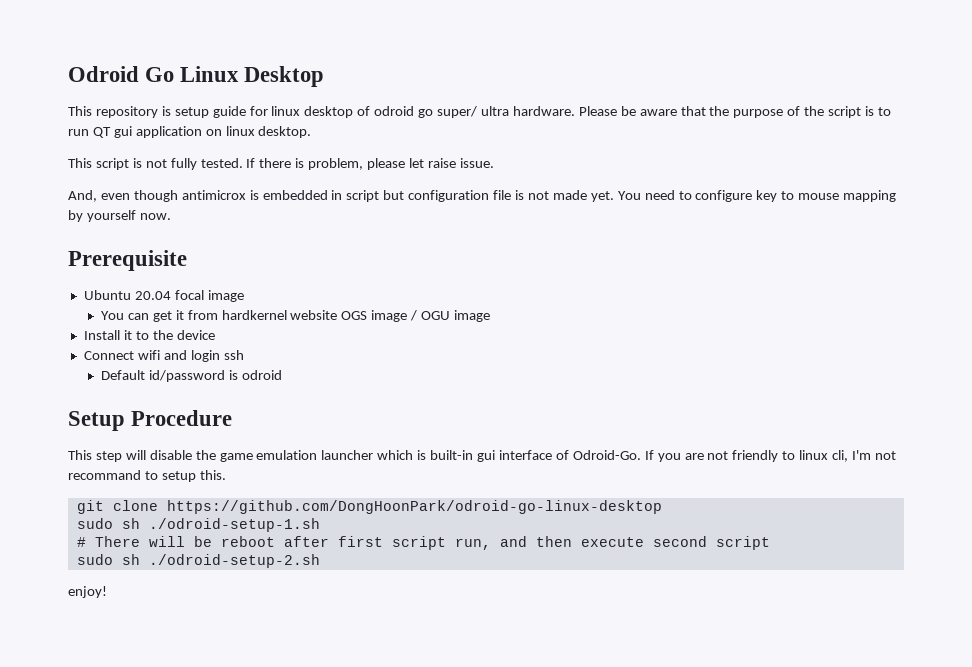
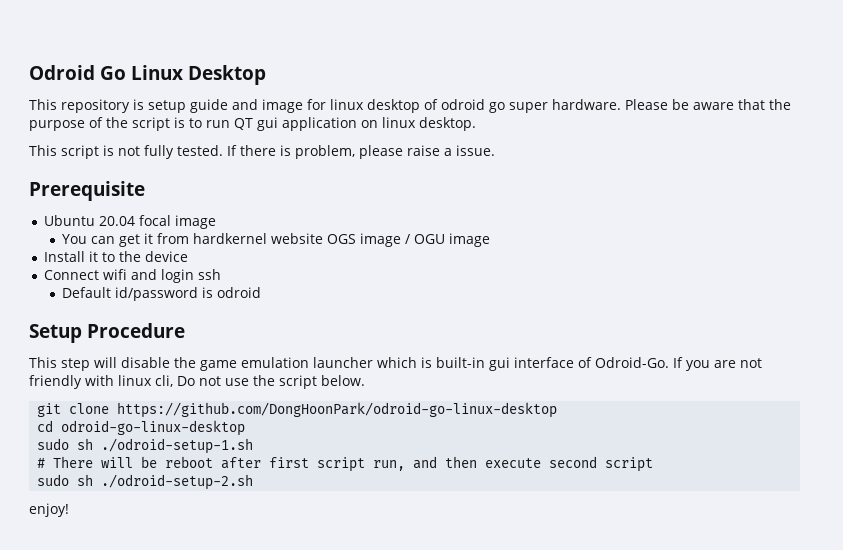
(246, 112) none -> [232,99,303,113] and image
[437,106,509,118] super/ ultra -> [509,102,548,113] super
[409,158,456,168] let raise -> [407,145,452,156] raise a
[68,190,897,202] [68,210,171,222] // And, even though antimicrox is embedded in script but configuration file is not made yet. You need to configure key to mouse mapping by yourself now. -> (495, 150) none
[782,451,796,460] to -> [85,375,114,386] with
[852,450,896,460] [68,470,226,482] I'm not recommand to setup this. -> [177,375,365,389] Do not use the script below.
(662, 507) none -> [37,420,246,436] // cd odroid-go-linux-desktop

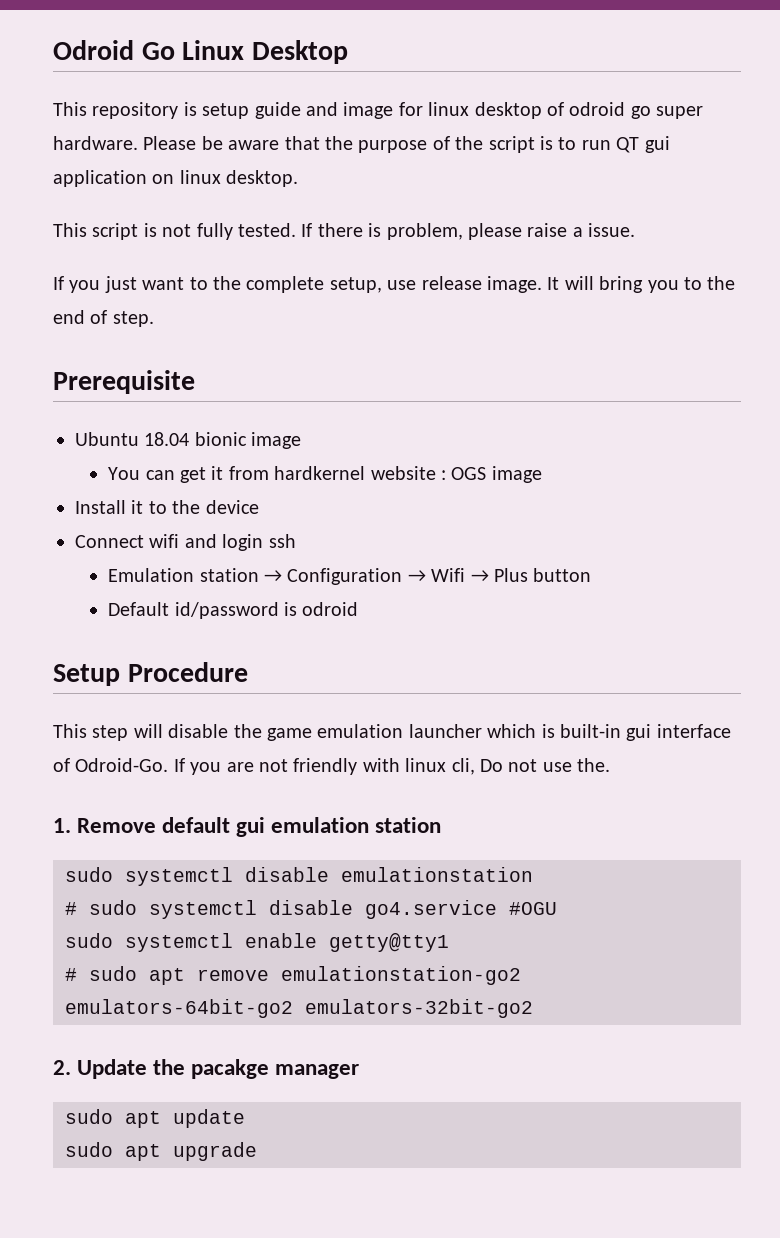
(495, 150) none -> [53,276,736,293] [53,310,154,327] // If you just want to the complete setup, use release image. It will bring you to the end of step.
[98,215,171,226] 20.04 focal -> [144,432,247,446] 18.04 bionic
(324, 238) none -> [440,470,446,480] :
[405,233,491,247] / OGU image -> (542, 474) none
(221, 274) none -> [108,568,592,585] // Emulation station → Configuration → Wifi → Plus button
[253,375,365,389] [37,402,558,418] [37,420,246,436] [37,438,254,454] [37,456,654,472] [37,474,254,490] [29,503,69,517] the script below. // git clone https://github.com/DongHoonPark/odroid-go-linux-desktop // cd odroid-go-linux-desktop // sudo sh ./odroid-setup-1.sh // # There will be reboot after first script run, and then execute second script // sudo sh ./odroid-setup-2.sh // enjoy! -> [577,758,611,772] [53,817,442,837] [65,867,533,886] [65,900,557,919] [65,933,449,952] [65,966,521,985] [65,999,533,1018] [53,1059,360,1079] [65,1109,245,1128] [65,1142,257,1161] the. // 1. Remove default gui emulation station // sudo systemctl disable emulationstation // # sudo systemctl disable go4.service #OGU // sudo systemctl enable getty@tty1 // # sudo apt remove emulationstation-go2 emulators-64bit-go2 emulators-32bit-go2 // 2. Update the pacakge manager // sudo apt update // sudo apt upgrade

